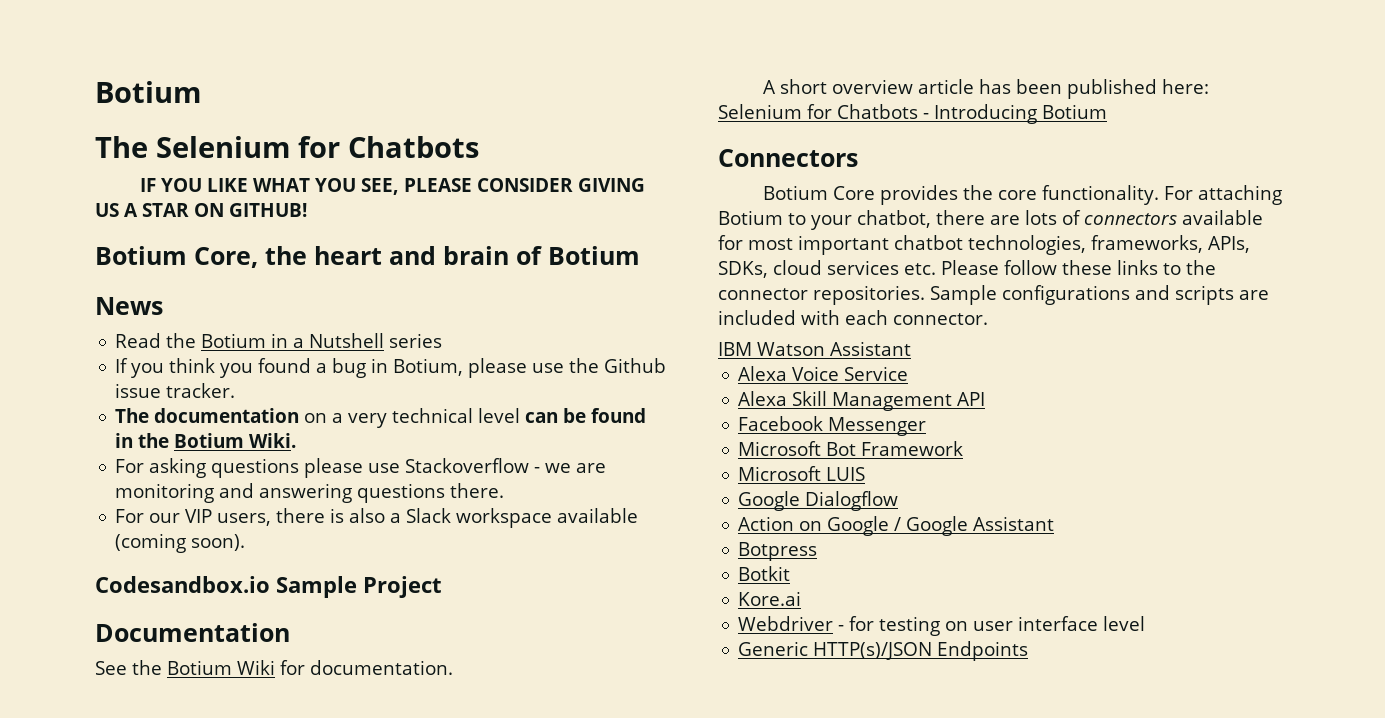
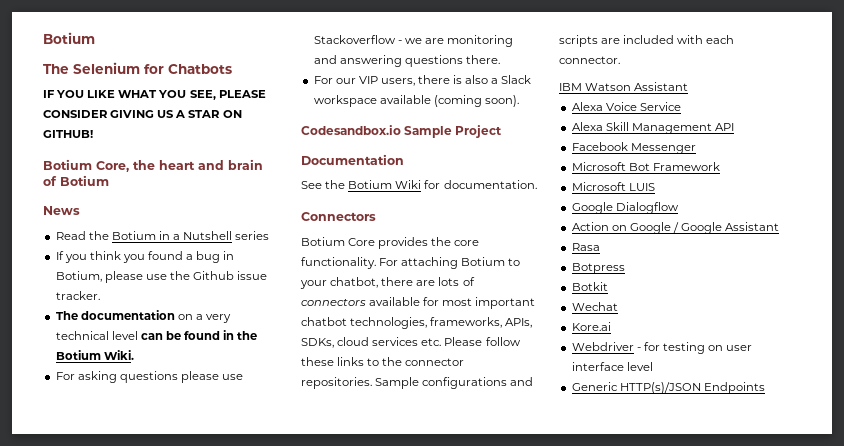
[762,79,1209,99] [718,104,1107,124] // A short overview article has been published here: Selenium for Chatbots - Introducing Botium -> (537, 184) none
(1055, 523) none -> [571,243,600,251] // Rasa
(791, 573) none -> [571,302,618,311] // Wechat

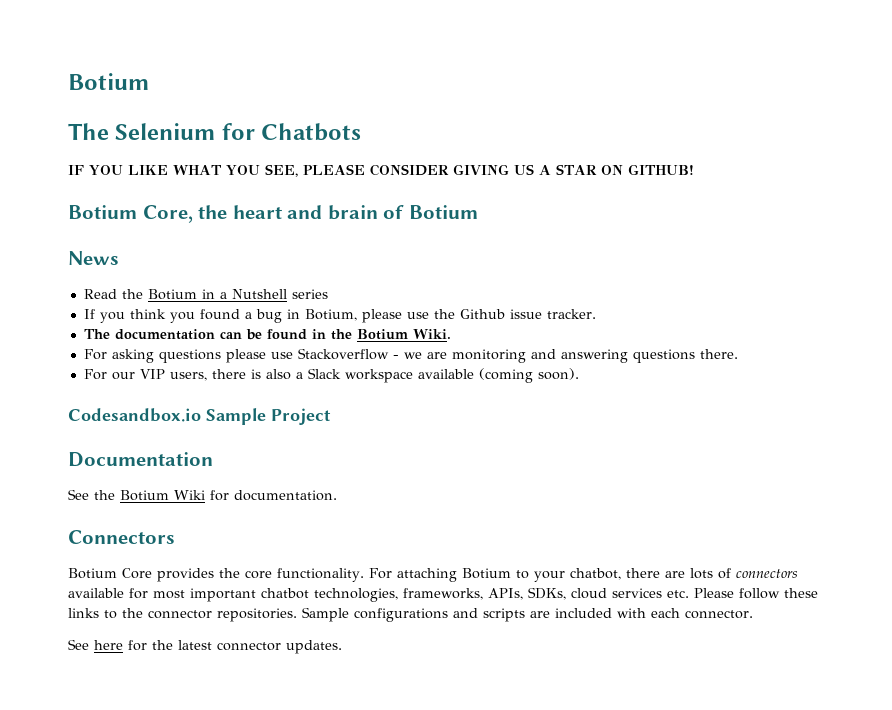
[177,314,232,323] [55,331,138,340] on a very technical level -> (215, 334) none
[559,82,689,91] [571,102,681,111] [571,122,734,134] [571,142,696,154] [571,162,720,171] [571,182,655,191] [571,202,679,214] [571,222,780,234] [571,243,600,251] [571,263,625,274] [571,282,608,291] [571,302,618,311] [571,322,611,331] [571,342,753,354] [571,362,653,371] [571,382,765,394] IBM Watson Assistant // Alexa Voice Service // Alexa Skill Management API // Facebook Messenger // Microsoft Bot Framework // Microsoft LUIS // Google Dialogflow // Action on Google / Google Assistant // Rasa // Botpress // Botkit // Wechat // Kore.ai // Webdriver - for testing on user interface level // Generic HTTP(s)/JSON Endpoints -> [68,639,342,654] See here for the latest connector updates.

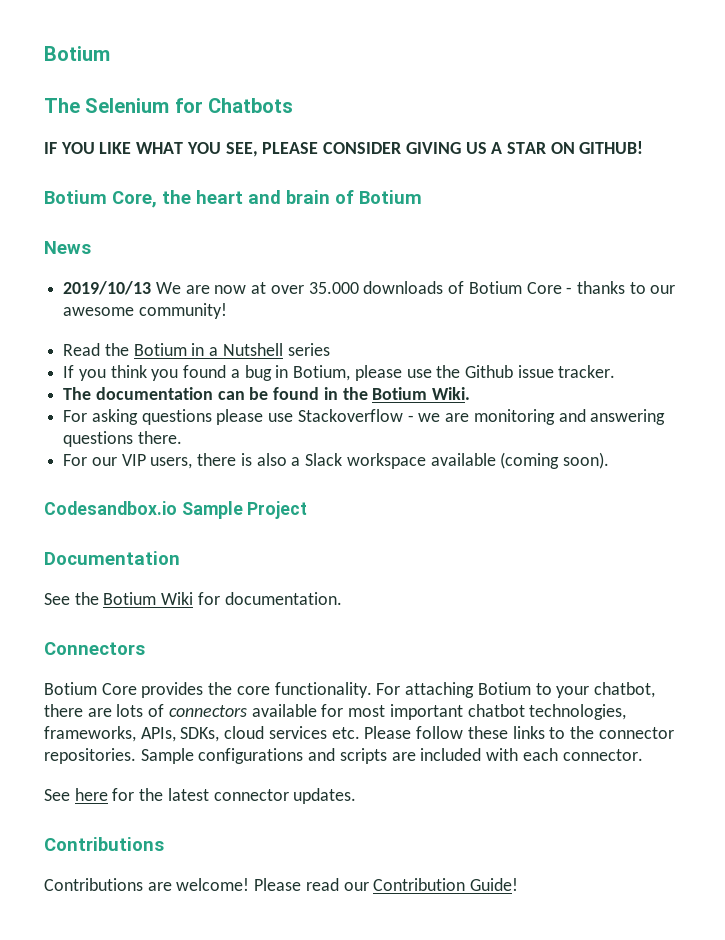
(119, 258) none -> [63,281,676,295] [63,303,227,319] // 2019/10/13 We are now at over 35.000 downloads of Botium Core - thanks to our awesome community!
(342, 647) none -> [44,837,164,851] [44,878,519,891] // Contributions // Contributions are welcome! Please read our Contribution Guide!

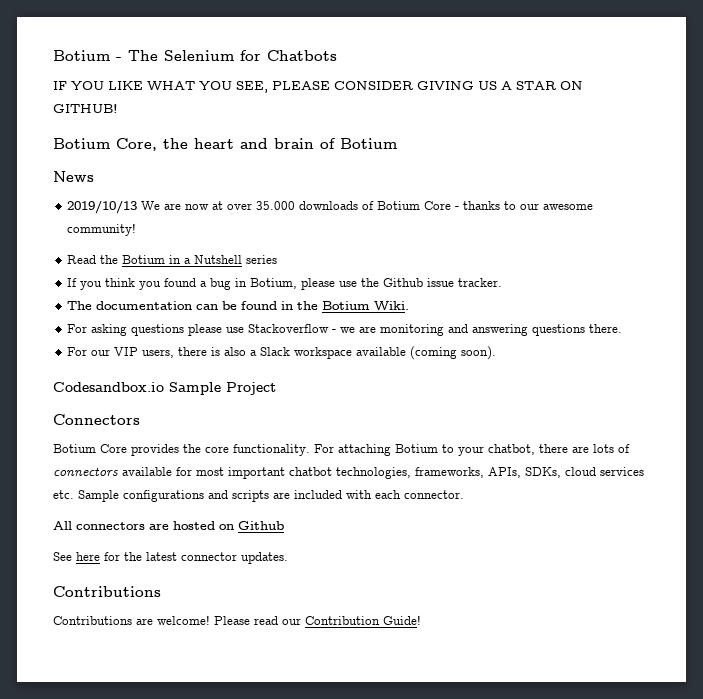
[44,46,110,61] Botium // -> [53,50,122,61] Botium -
[44,551,180,565] [44,592,342,605] // Documentation // See the Botium Wiki for documentation. -> (276, 388) none
[364,726,674,739] [44,748,136,764] Please follow these links to the connector repositories. -> (74, 494) none
(643, 755) none -> [53,521,284,530] // All connectors are hosted on Github

